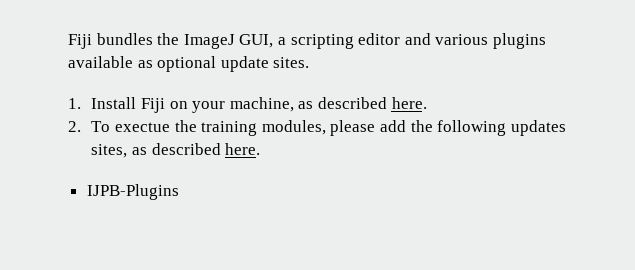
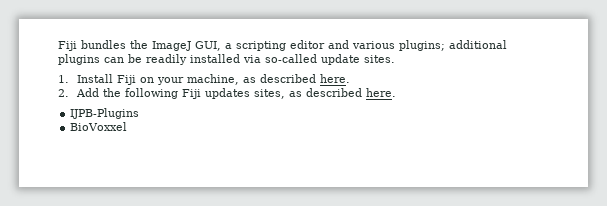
[492,33,546,49] [68,56,217,72] plugins available as optional -> [399,40,507,51] [58,54,317,65] plugins; additional plugins can be readily installed via so-called
[91,120,406,136] To exectue the training modules, please add -> [75,88,99,97] Add
(507, 128) none -> [181,89,201,99] Fiji
(179, 192) none -> [70,122,128,131] // BioVoxxel

